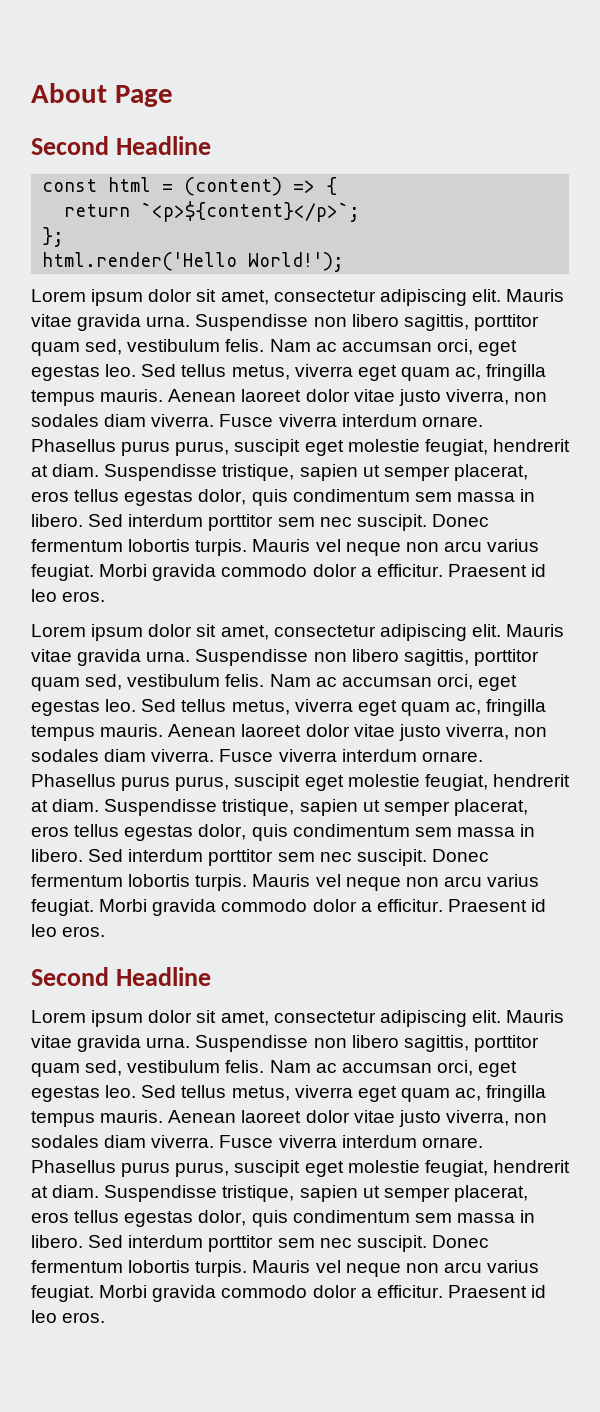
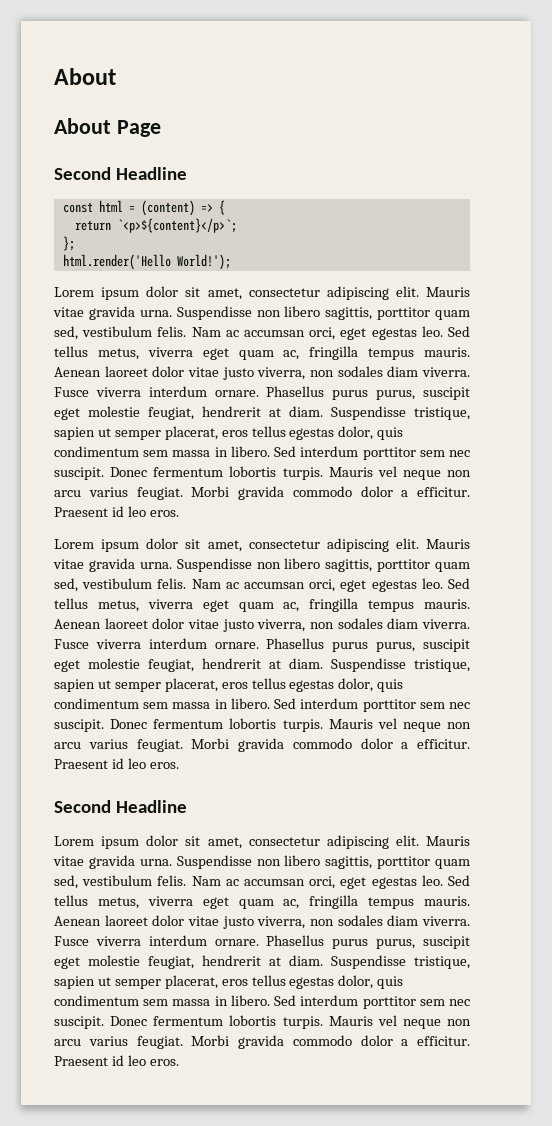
[31,83,107,103] About -> [54,68,116,85] [54,118,111,134] About // About

